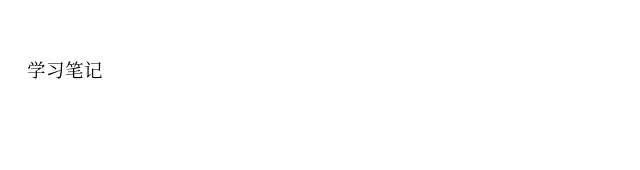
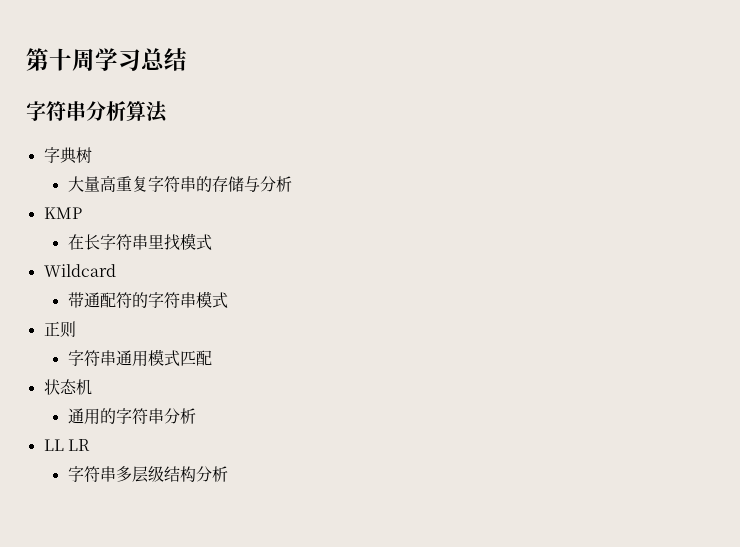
[27,61,103,79] 学习笔记 -> [26,48,187,71] [26,101,168,123] [43,147,92,164] [67,175,292,192] [43,207,82,219] [67,233,212,251] [43,264,116,277] [67,291,228,308] [43,321,76,338] [67,349,212,367] [43,379,92,395] [67,408,196,425] [43,439,90,451] [67,466,228,483] 第十周学习总结 // 字符串分析算法 // 字典树 // 大量高重复字符串的存储与分析 // KMP // 在长字符串里找模式 // Wildcard // 带通配符的字符串模式 // 正则 // 字符串通用模式匹配 // 状态机 // 通用的字符串分析 // LL LR // 字符串多层级结构分析

